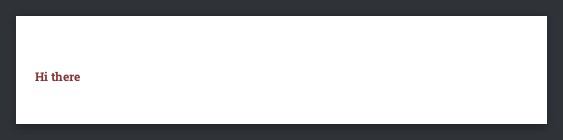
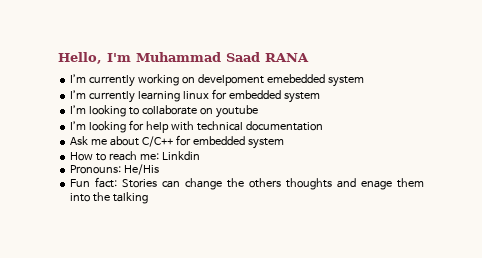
[35,71,81,82] Hi there -> [58,52,309,64] [70,74,364,87] [70,89,320,103] [70,105,258,118] [70,120,323,133] [70,135,284,149] [70,151,200,161] [70,164,160,175] [70,177,425,190] [70,192,149,204] Hello, I'm Muhammad Saad RANA // I’m currently working on develpoment emebedded system // I’m currently learning linux for embedded system // I’m looking to collaborate on youtube // I’m looking for help with technical documentation // Ask me about C/C++ for embedded system // How to reach me: Linkdin // Pronouns: He/His // Fun fact: Stories can change the others thoughts and enage them into the talking

